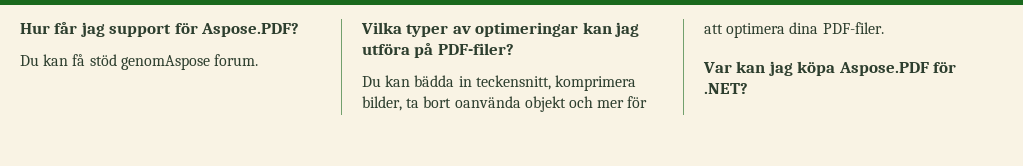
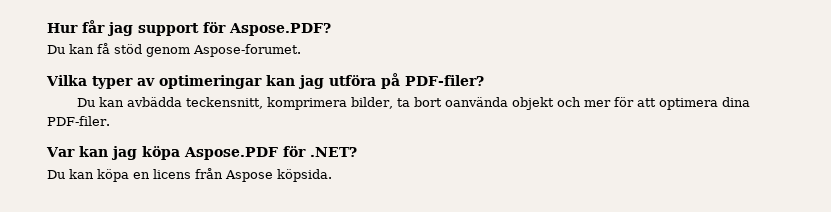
[120,54,258,70] genomAspose forum. -> [146,44,301,57] genom Aspose-forumet.
[414,75,472,87] bädda in -> [126,97,182,107] avbädda
(748, 88) none -> [47,168,332,182] // Du kan köpa en licens från Aspose köpsida.

